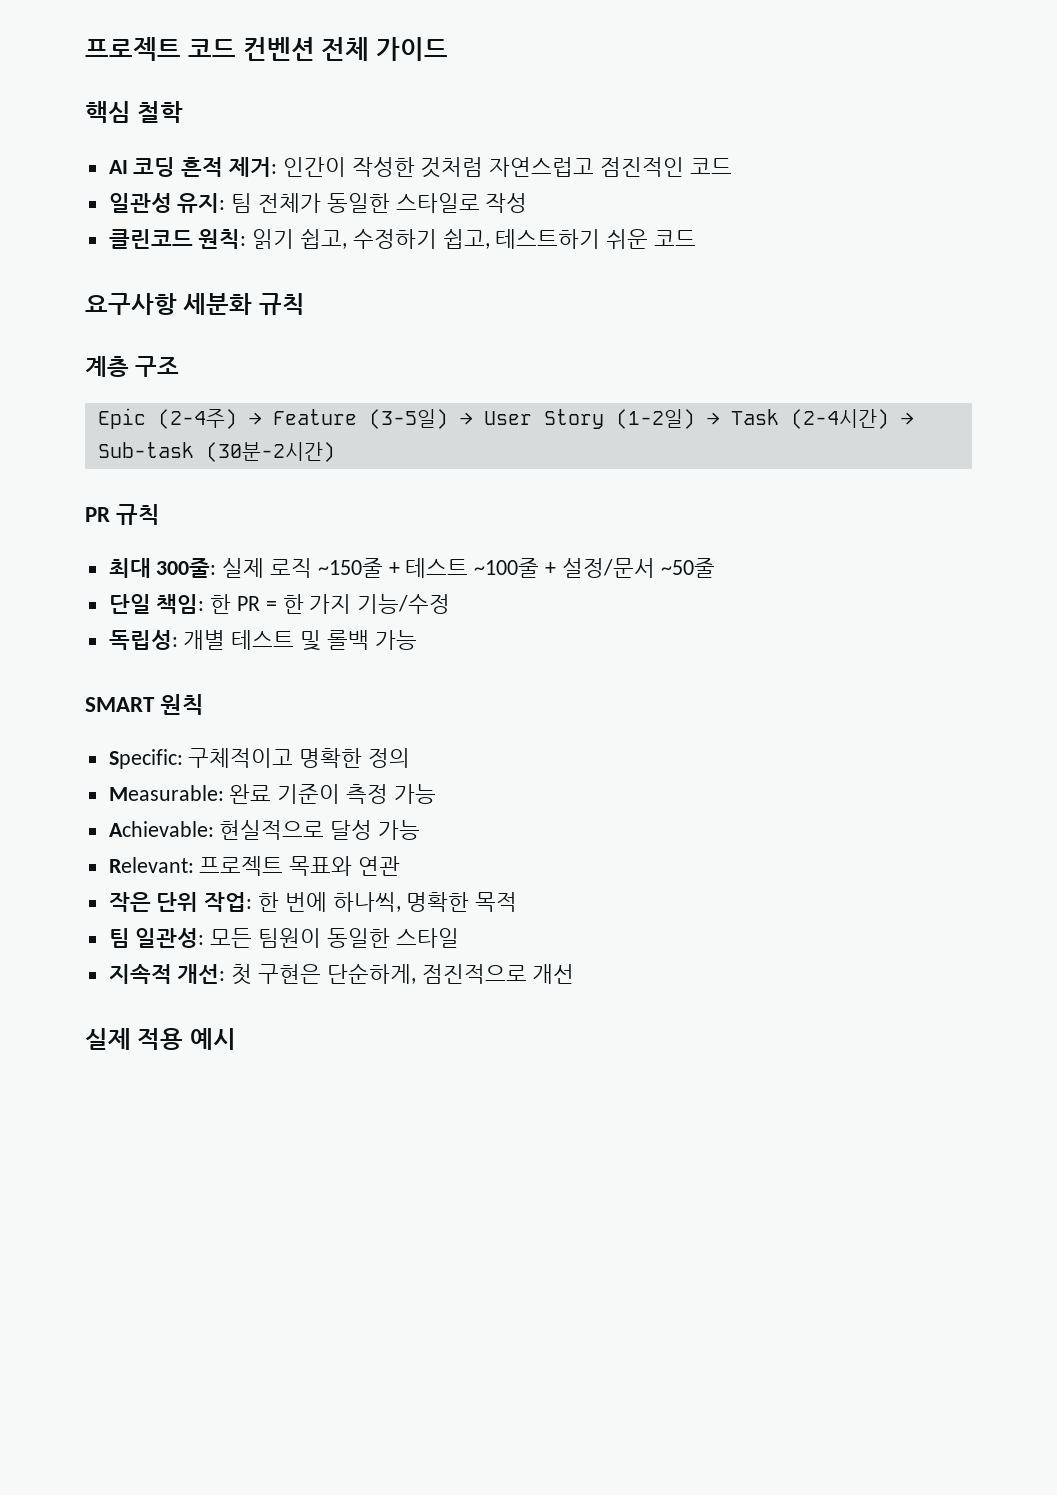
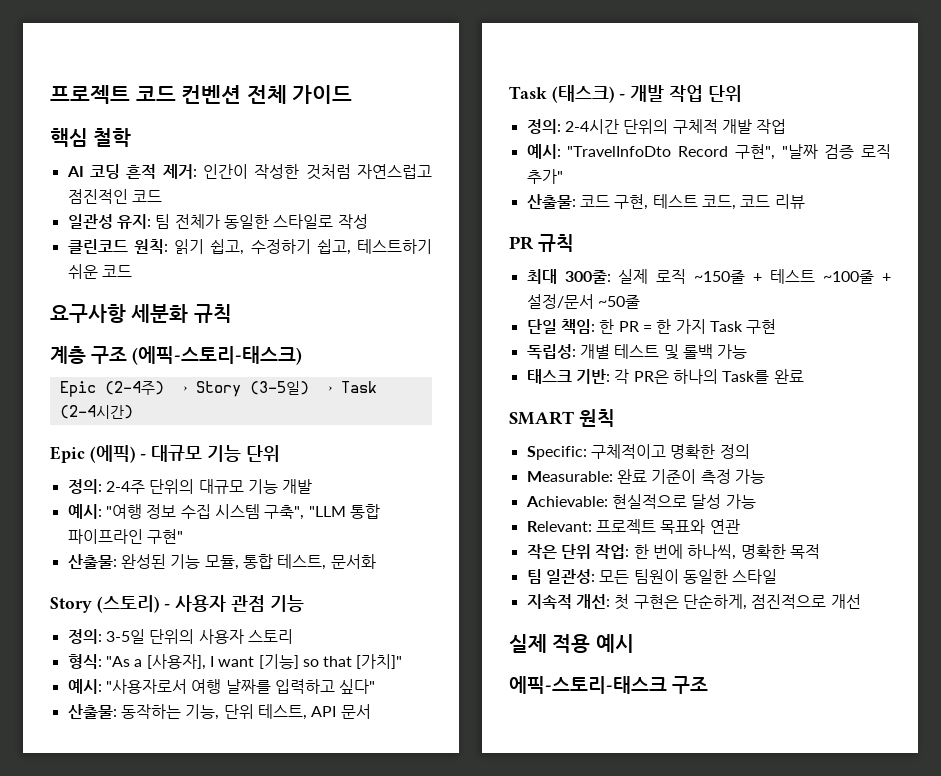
(180, 366) none -> [132,346,302,365] (에픽-스토리-태스크)
[272,409,357,425] Feature -> [195,381,241,397] Story
[483,409,913,429] [97,442,335,462] User Story (1-2일) → Task (2-4시간) → Sub-task (30분-2시간) -> [340,381,377,393] [59,405,133,419] [50,445,280,463] [67,479,313,494] [67,504,380,520] [67,529,183,544] [67,554,376,570] [50,595,304,613] [67,629,293,644] [67,654,403,670] [67,679,376,694] [67,704,371,720] [509,85,742,103] [526,119,787,134] [526,144,891,160] [526,169,563,184] [526,194,805,210] Task (2-4시간) // Epic (에픽) - 대규모 기능 단위 // 정의: 2-4주 단위의 대규모 기능 개발 // 예시: "여행 정보 수집 시스템 구축", "LLM 통합 파이프라인 구현" // 산출물: 완성된 기능 모듈, 통합 테스트, 문서화 // Story (스토리) - 사용자 관점 기능 // 정의: 3-5일 단위의 사용자 스토리 // 형식: "As a [사용자], I want [기능] so that [가치]" // 예시: "사용자로서 여행 날짜를 입력하고 싶다" // 산출물: 동작하는 기능, 단위 테스트, API 문서 // Task (태스크) - 개발 작업 단위 // 정의: 2-4시간 단위의 구체적 개발 작업 // 예시: "TravelInfoDto Record 구현", "날짜 검증 로직 추가" // 산출물: 코드 구현, 테스트 코드, 코드 리뷰
[357,594,451,614] 기능/수정 -> [709,319,777,334] Task 구현
(417, 640) none -> [526,369,804,384] // 태스크 기반: 각 PR은 하나의 Task를 완료
(236, 1039) none -> [509,676,708,694] // 에픽-스토리-태스크 구조

